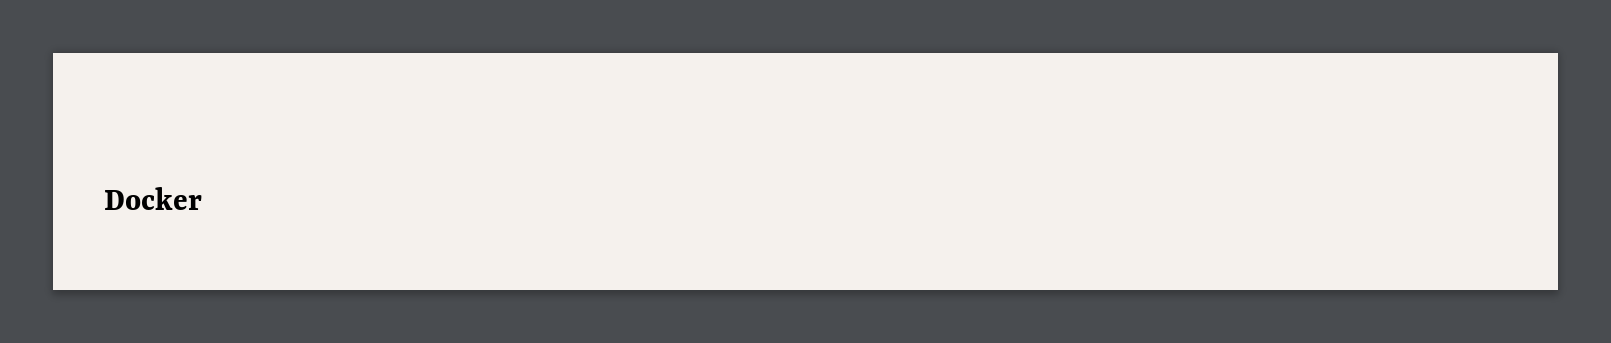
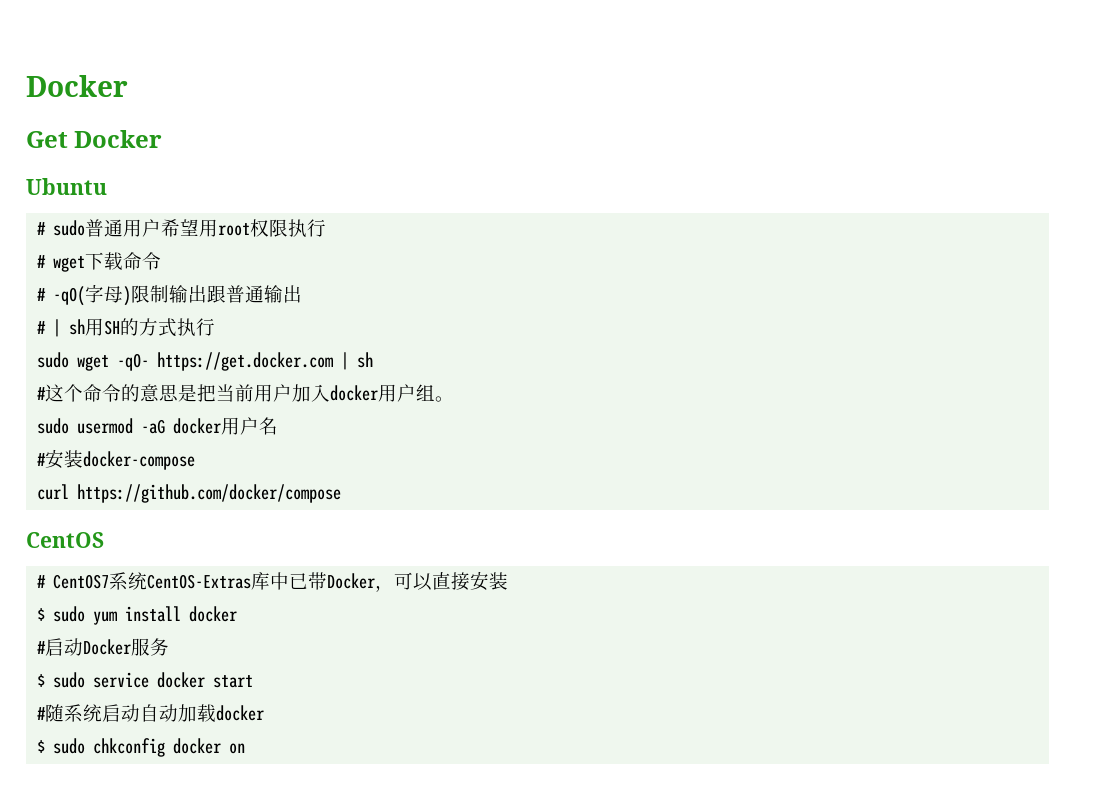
[104,187,202,210] Docker -> [26,75,128,97] [26,130,163,148] [26,178,107,195] [36,219,326,238] [36,252,161,272] [36,284,302,306] [36,318,215,337] [36,352,373,371] [36,384,454,402] [36,417,278,435] [36,449,195,470] [36,484,341,503] [26,532,104,548] [36,571,508,592] [36,606,237,625] [36,638,169,656] [36,672,253,688] [36,704,264,722] [36,738,245,757] Docker // Get Docker // Ubuntu // # sudo普通用户希望用root权限执行 // # wget下载命令 // # -qO(字母)限制输出跟普通输出 // # | sh用SH的方式执行 // sudo wget -qO- https://get.docker.com | sh // #这个命令的意思是把当前用户加入docker用户组。 // sudo usermod -aG docker用户名 // #安装docker-compose // curl https://github.com/docker/compose // CentOS // # CentOS7系统CentOS-Extras库中已带Docker，可以直接安装 // $ sudo yum install docker // #启动Docker服务 // $ sudo service docker start // #随系统启动自动加载docker // $ sudo chkconfig docker on

